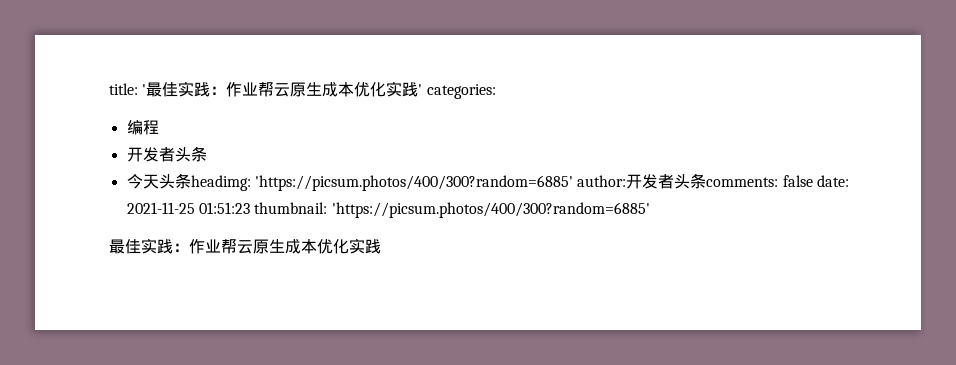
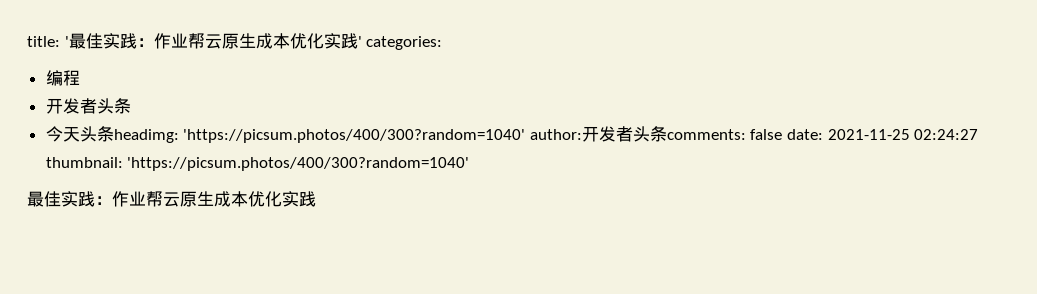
[254,175,573,191] 'https://picsum.photos/400/300?random=6885' -> [183,129,526,143] 'https://picsum.photos/400/300?random=1040'
[198,202,650,218] 01:51:23 thumbnail: 'https://picsum.photos/400/300?random=6885' -> [914,129,979,140] [45,157,470,171] 02:24:27 thumbnail: 'https://picsum.photos/400/300?random=1040'

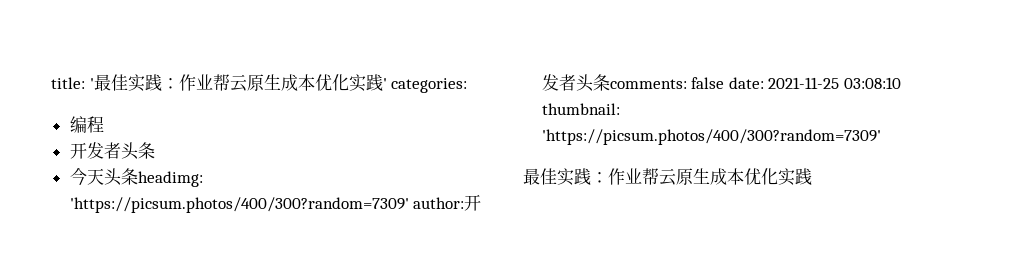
[183,129,526,143] 'https://picsum.photos/400/300?random=1040' -> [69,197,409,213] 'https://picsum.photos/400/300?random=7309'
[914,129,979,140] [45,157,470,171] 02:24:27 thumbnail: 'https://picsum.photos/400/300?random=1040' -> [844,77,902,89] [541,103,620,115] [541,129,881,145] 03:08:10 thumbnail: 'https://picsum.photos/400/300?random=7309'

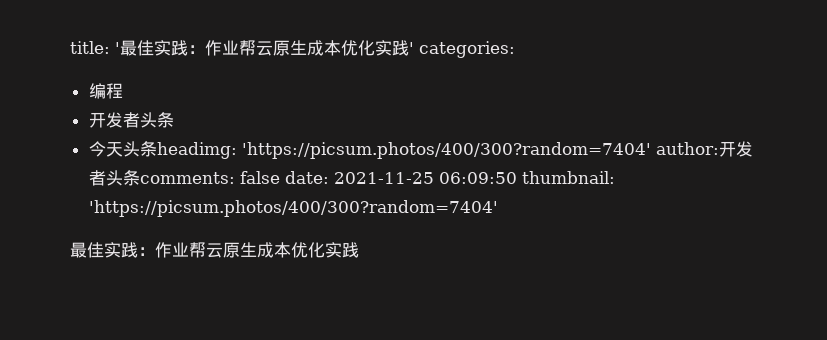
[69,197,409,213] 'https://picsum.photos/400/300?random=7309' -> [241,142,651,159] 'https://picsum.photos/400/300?random=7404'
[844,77,902,89] [541,103,620,115] [541,129,881,145] 03:08:10 thumbnail: 'https://picsum.photos/400/300?random=7309' -> [438,171,615,184] [88,200,498,217] 06:09:50 thumbnail: 'https://picsum.photos/400/300?random=7404'

